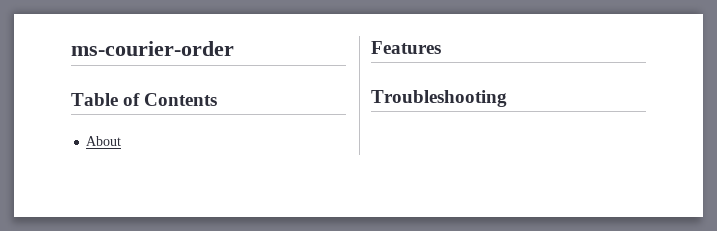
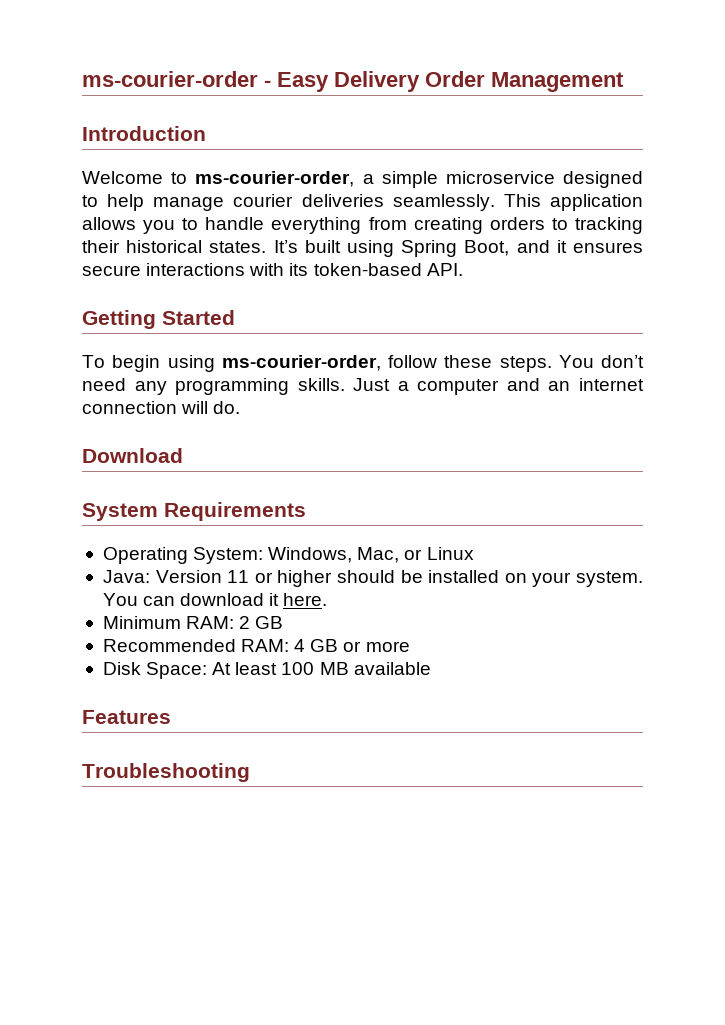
[71,93,218,106] [86,136,122,146] // Table of Contents // About -> [264,71,624,92] [82,126,206,141] [82,171,644,188] [82,194,643,211] [82,217,644,234] [82,240,643,257] [82,263,463,276] [82,310,235,329] [82,355,644,372] [82,378,644,395] [82,401,241,414] [82,448,183,463] [82,502,306,521] [102,547,474,564] [102,570,644,587] [102,593,328,606] [102,616,284,629] [102,639,410,652] [102,662,431,679] - Easy Delivery Order Management // Introduction // Welcome to ms-courier-order, a simple microservice designed to help manage courier deliveries seamlessly. This application allows you to handle everything from creating orders to tracking their historical states. It’s built using Spring Boot, and it ensures secure interactions with its token-based API. // Getting Started // To begin using ms-courier-order, follow these steps. You don’t need any programming skills. Just a computer and an internet connection will do. // Download // System Requirements // Operating System: Windows, Mac, or Linux // Java: Version 11 or higher should be installed on your system. You can download it here. // Minimum RAM: 2 GB // Recommended RAM: 4 GB or more // Disk Space: At least 100 MB available

